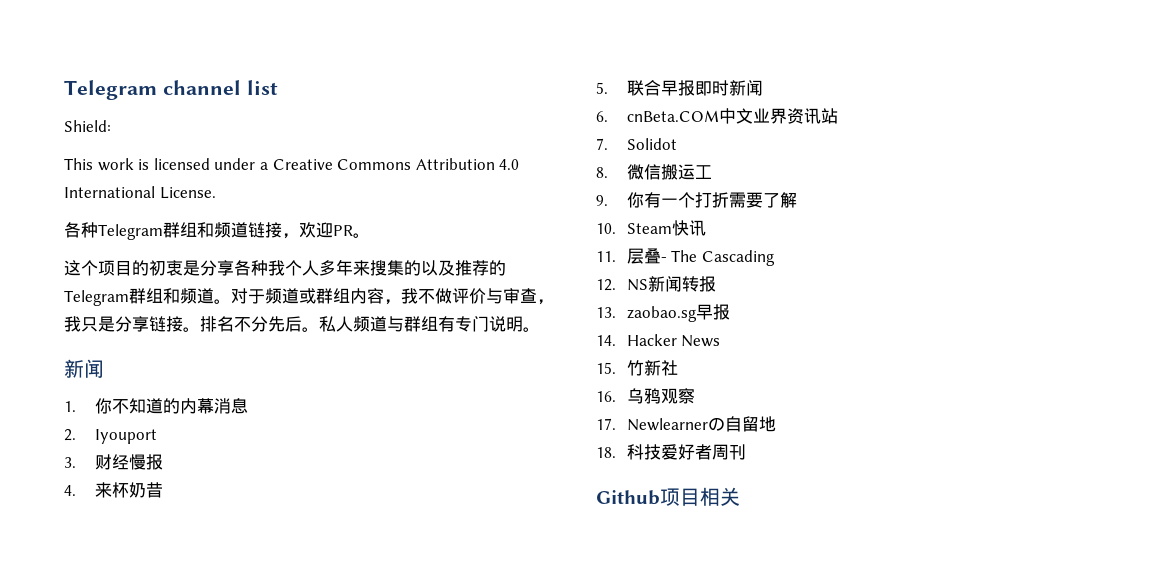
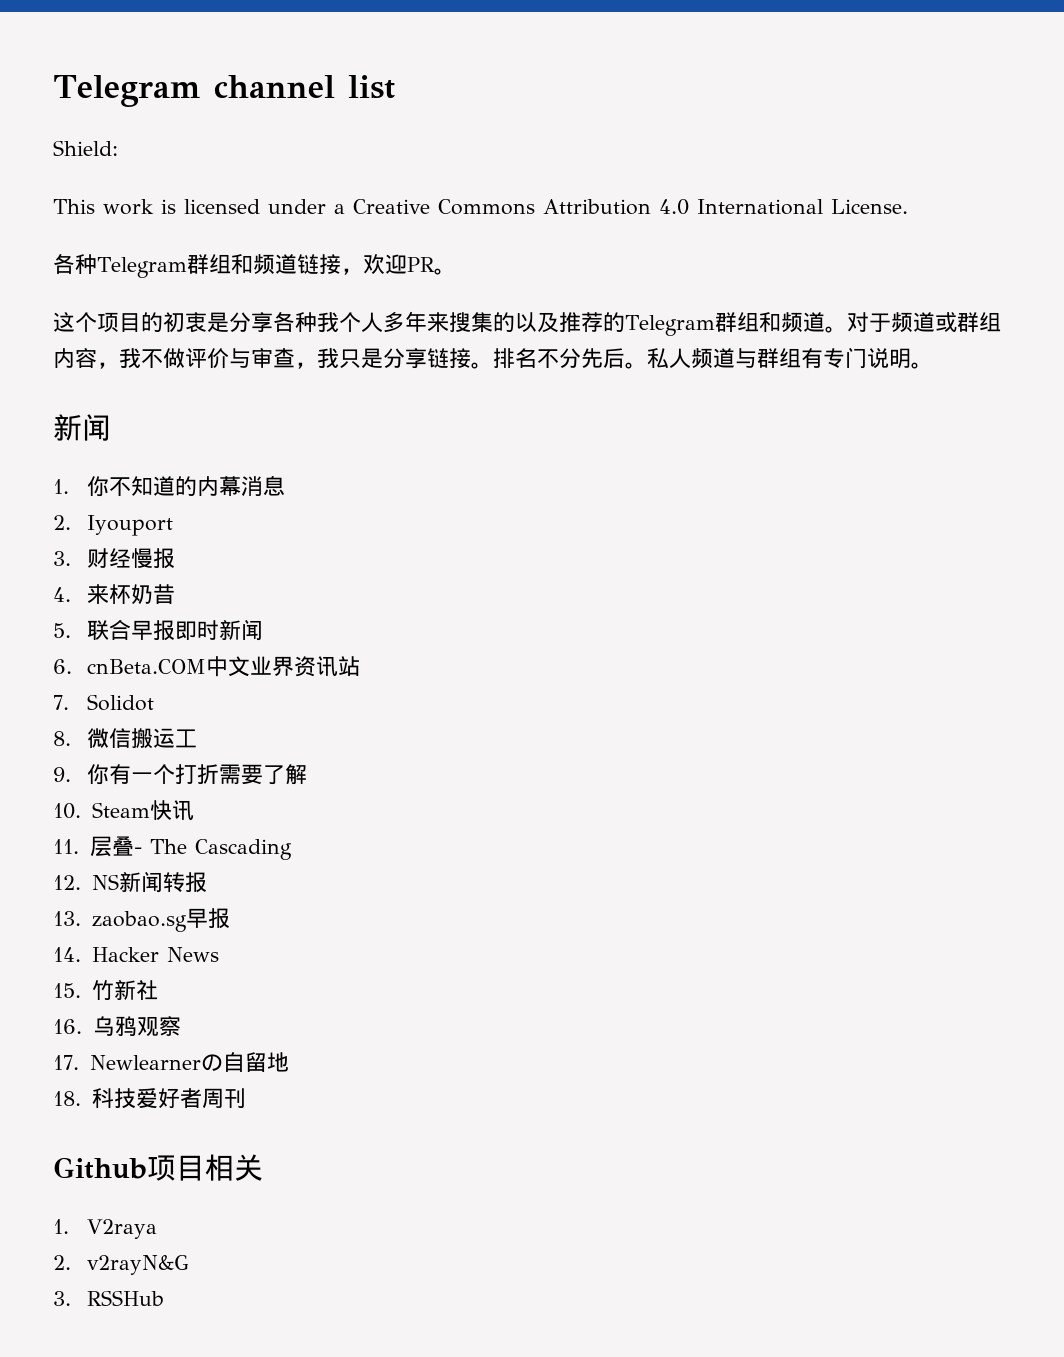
(740, 496) none -> [53,1219,157,1239] [53,1255,189,1275] [53,1290,164,1306] // 1. V2raya // 2. v2rayN&G // 3. RSSHub

